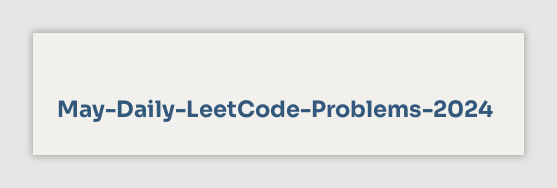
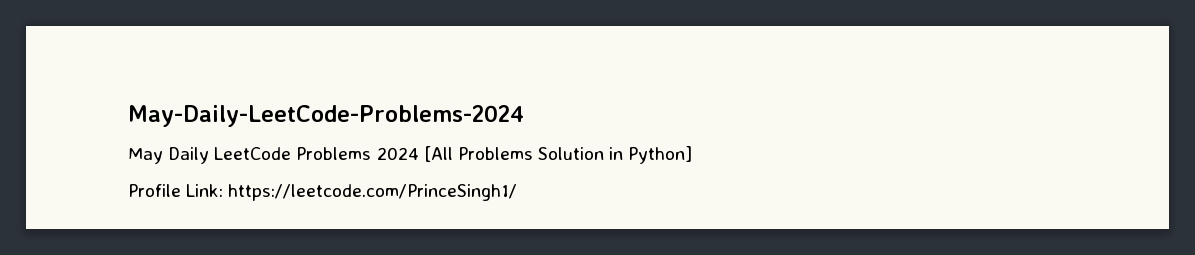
(493, 110) none -> [128,146,693,164] [128,184,518,201] // May Daily LeetCode Problems 2024 [All Problems Solution in Python] // Profile Link: https://leetcode.com/PrinceSingh1/

